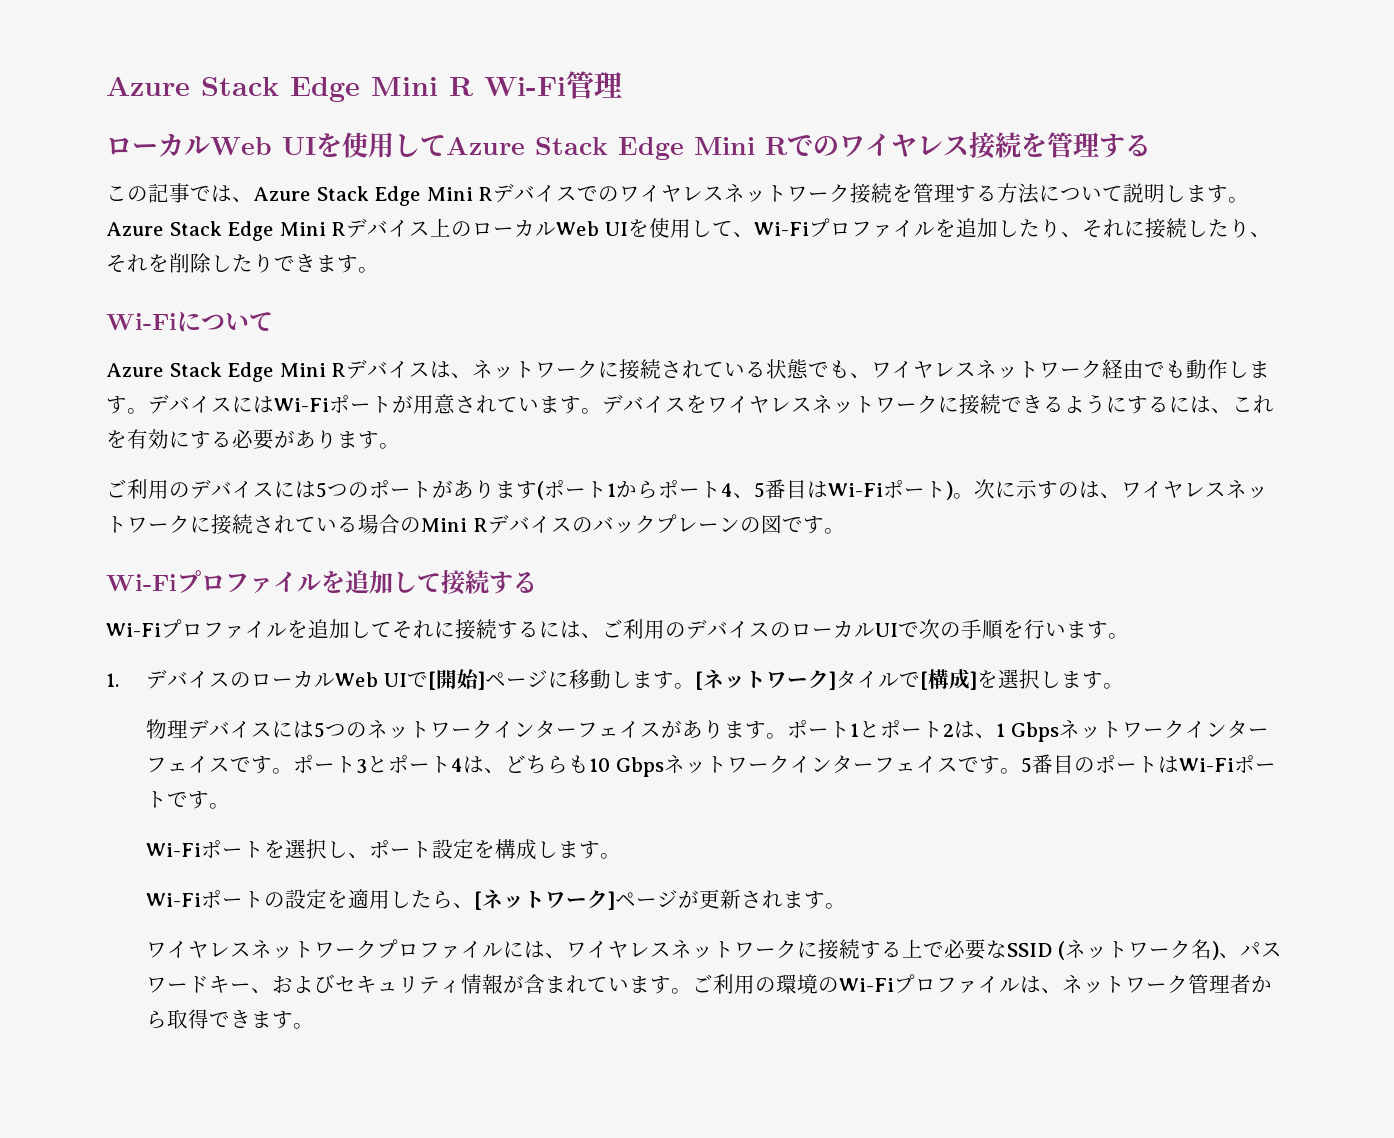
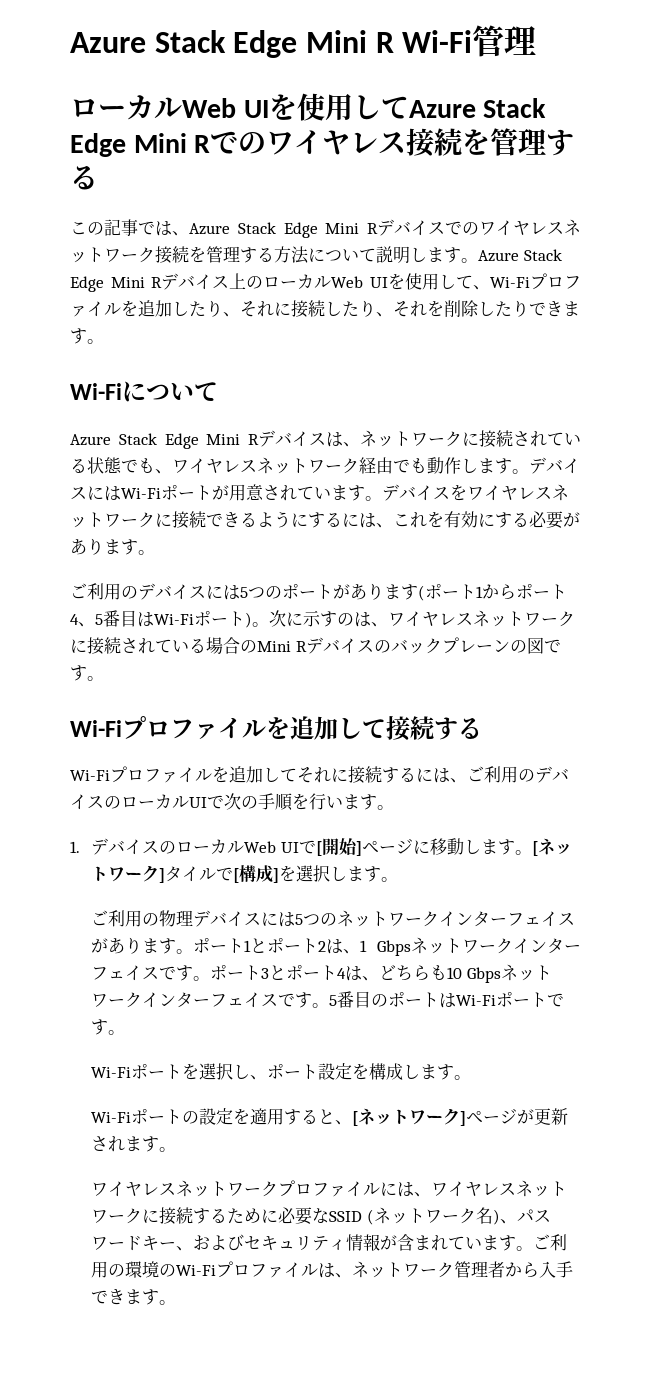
(1124, 686) none -> [91,910,160,927] ご利用の
[390,890,454,909] したら -> [284,1109,336,1125] すると
[902,939,945,958] 上で -> [227,1208,279,1224] ために
[167,1009,210,1029] 取得 -> [539,1261,574,1278] 入手

